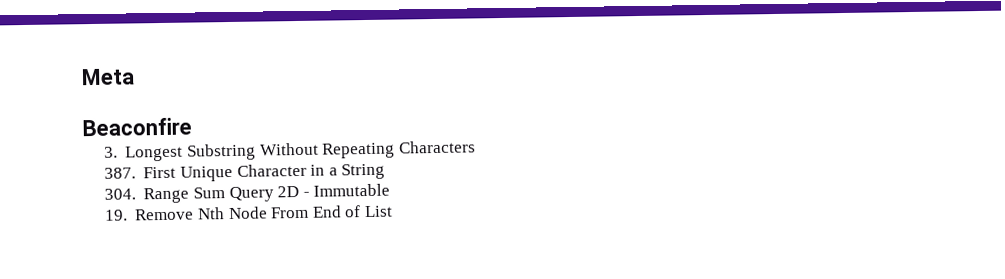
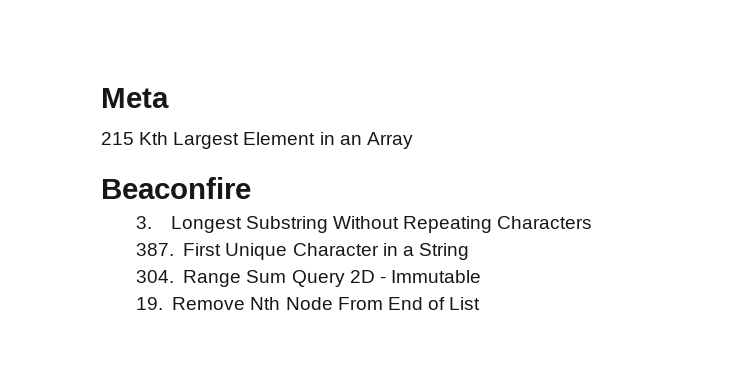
(135, 77) none -> [101,132,413,149] // 215 Kth Largest Element in an Array

